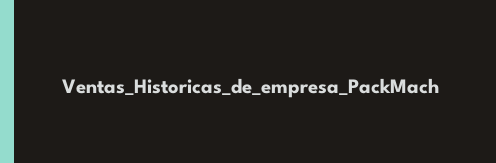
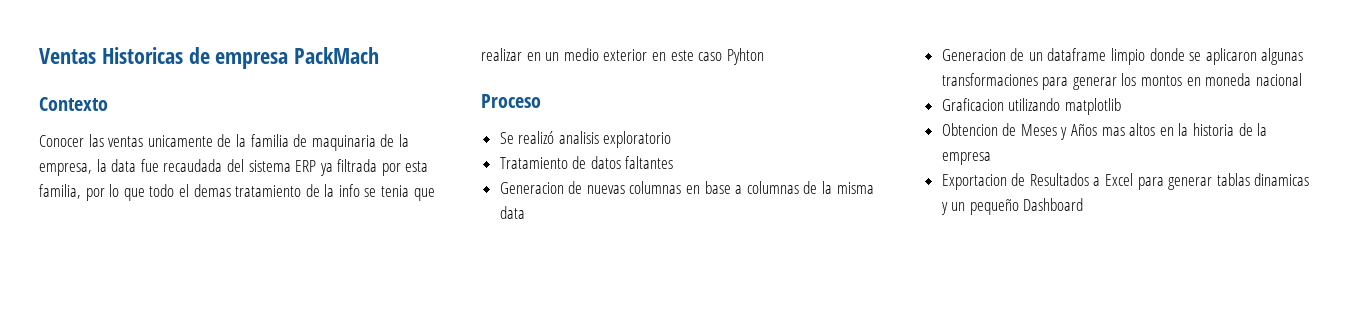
[62,78,439,98] Ventas_Historicas_de_empresa_PackMach -> [39,47,380,69] [39,97,108,111] [39,134,409,151] [39,159,429,176] [39,184,435,201] [481,48,764,65] [481,94,541,108] [499,131,672,148] [499,156,674,169] [499,181,874,194] [499,206,525,219] [941,48,1304,65] [941,73,1302,90] [941,98,1121,115] [941,123,1268,140] [941,152,991,165] [941,173,1310,190] [940,198,1084,215] Ventas Historicas de empresa PackMach // Contexto // Conocer las ventas unicamente de la familia de maquinaria de la empresa, la data fue recaudada del sistema ERP ya filtrada por esta familia, por lo que todo el demas tratamiento de la info se tenia que realizar en un medio exterior en este caso Pyhton // Proceso // Se realizó analisis exploratorio // Tratamiento de datos faltantes // Generacion de nuevas columnas en base a columnas de la misma data // Generacion de un dataframe limpio donde se aplicaron algunas transformaciones para generar los montos en moneda nacional // Graficacion utilizando matplotlib // Obtencion de Meses y Años mas altos en la historia de la empresa // Exportacion de Resultados a Excel para generar tablas dinamicas y un pequeño Dashboard

